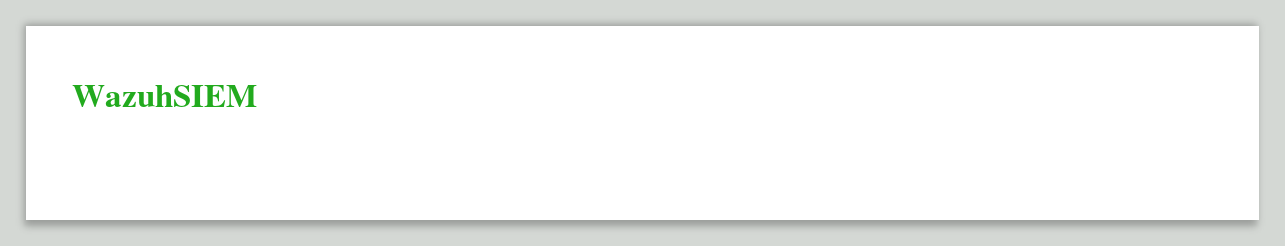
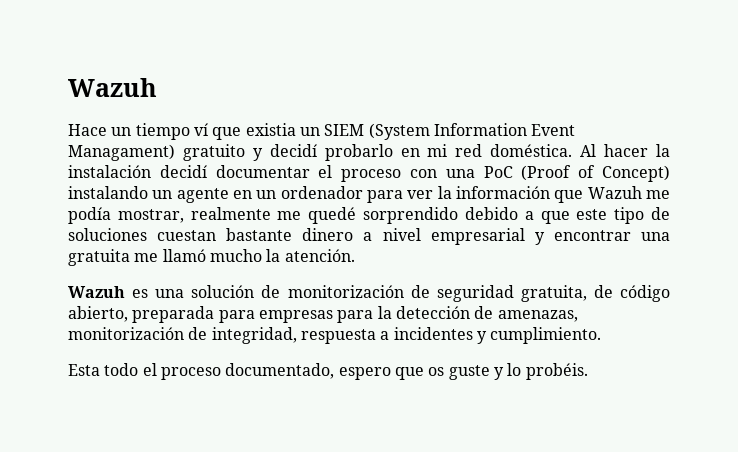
[72,85,257,107] WazuhSIEM -> [68,78,157,97] [68,123,576,140] [68,144,670,161] [68,165,670,182] [68,186,670,203] [68,207,670,224] [68,228,670,245] [68,249,355,266] [68,285,671,302] [68,306,578,323] [68,327,602,344] [68,363,588,380] Wazuh // Hace un tiempo ví que existia un SIEM (System Information Event Managament) gratuito y decidí probarlo en mi red doméstica. Al hacer la instalación decidí documentar el proceso con una PoC (Proof of Concept) instalando un agente en un ordenador para ver la información que Wazuh me podía mostrar, realmente me quedé sorprendido debido a que este tipo de soluciones cuestan bastante dinero a nivel empresarial y encontrar una gratuita me llamó mucho la atención. // Wazuh es una solución de monitorización de seguridad gratuita, de código abierto, preparada para empresas para la detección de amenazas, monitorización de integridad, respuesta a incidentes y cumplimiento. // Esta todo el proceso documentado, espero que os guste y lo probéis.

